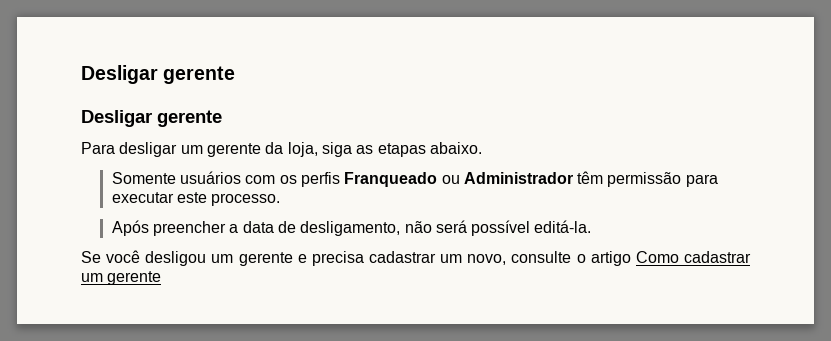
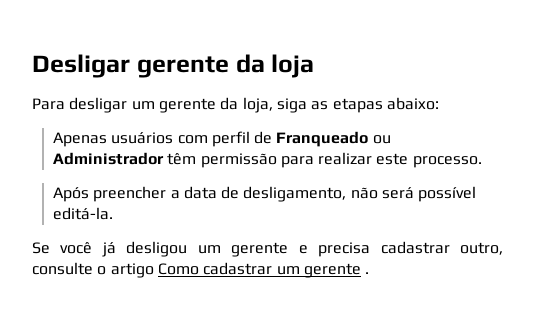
[81,65,236,84] [81,110,222,127] Desligar gerente // Desligar gerente -> [32,54,315,78] Desligar gerente da loja
[429,142,482,154] [111,171,340,187] abaixo. // Somente usuários com os perfis -> [386,97,439,110] [52,131,273,147] abaixo: // Apenas usuários com perfil de
[111,192,174,203] executar -> [318,152,373,165] realizar
(141, 256) none -> [101,242,116,257] já
[440,254,507,265] um novo, -> [460,242,504,255] outro,
(162, 278) none -> [365,272,370,274] .

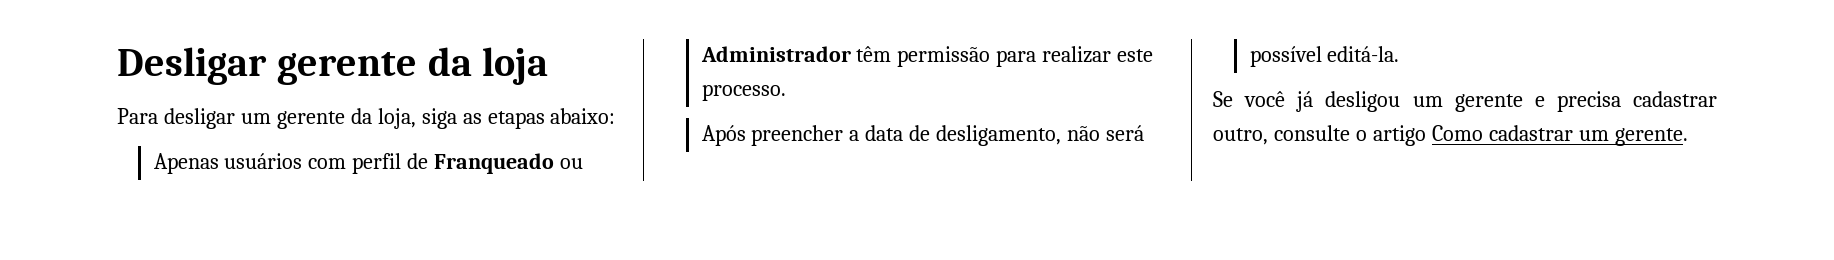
[303,263,370,278] gerente . -> [1614,128,1688,146] gerente.

